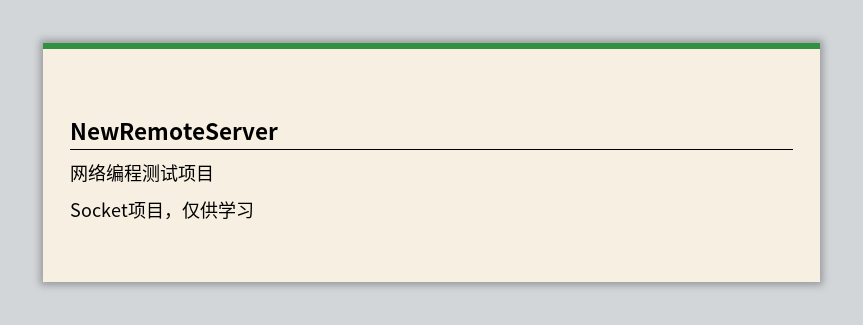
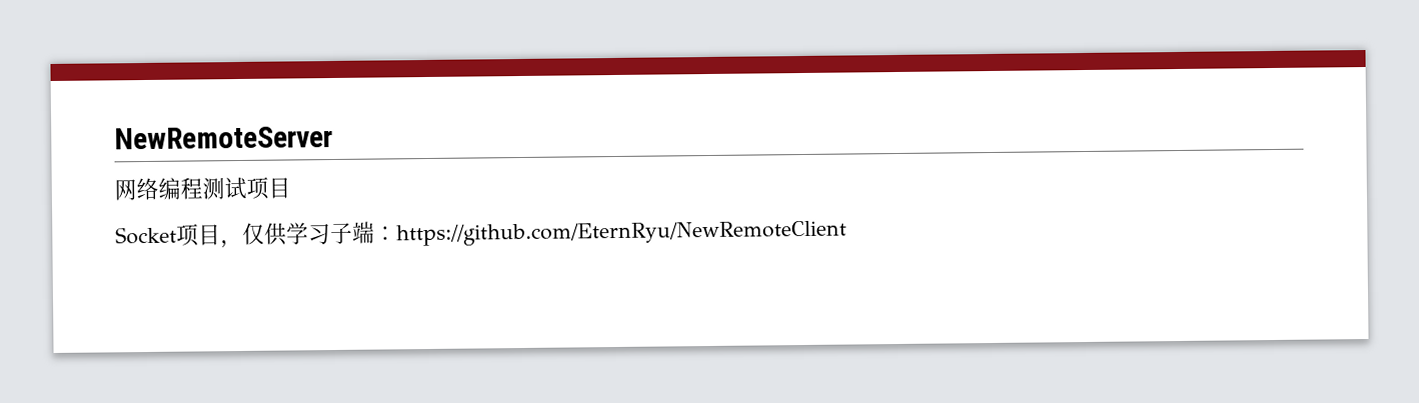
(254, 210) none -> [330,220,847,247] 子端：https://github.com/EternRyu/NewRemoteClient

